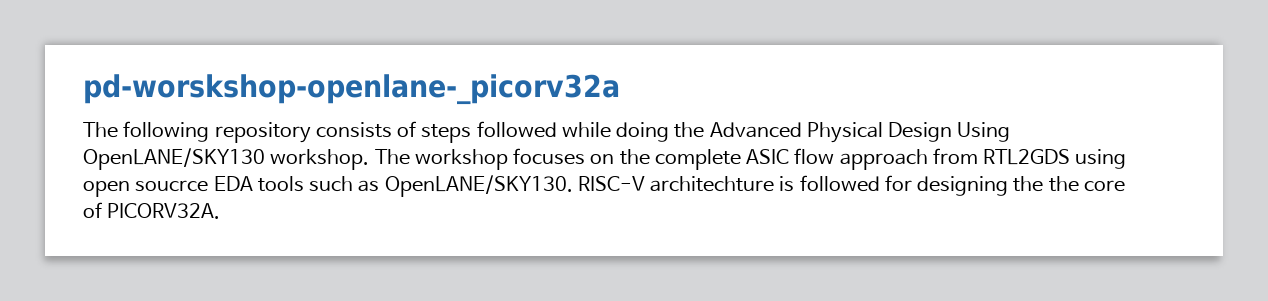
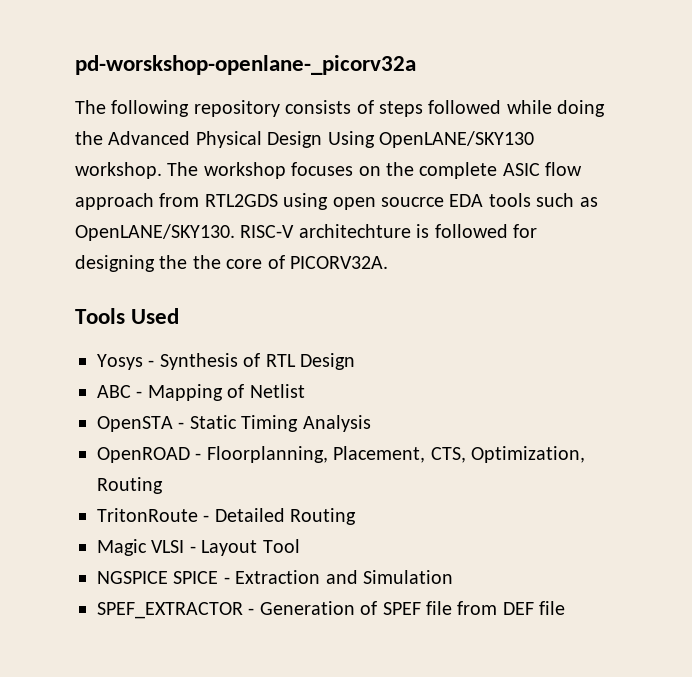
(221, 211) none -> [75,308,180,324] [97,353,355,370] [97,384,305,401] [97,415,371,432] [97,446,585,463] [97,477,163,494] [97,508,357,525] [97,539,300,556] [97,570,453,584] [97,601,566,619] // Tools Used // Yosys - Synthesis of RTL Design // ABC - Mapping of Netlist // OpenSTA - Static Timing Analysis // OpenROAD - Floorplanning, Placement, CTS, Optimization, Routing // TritonRoute - Detailed Routing // Magic VLSI - Layout Tool // NGSPICE SPICE - Extraction and Simulation // SPEF_EXTRACTOR - Generation of SPEF file from DEF file

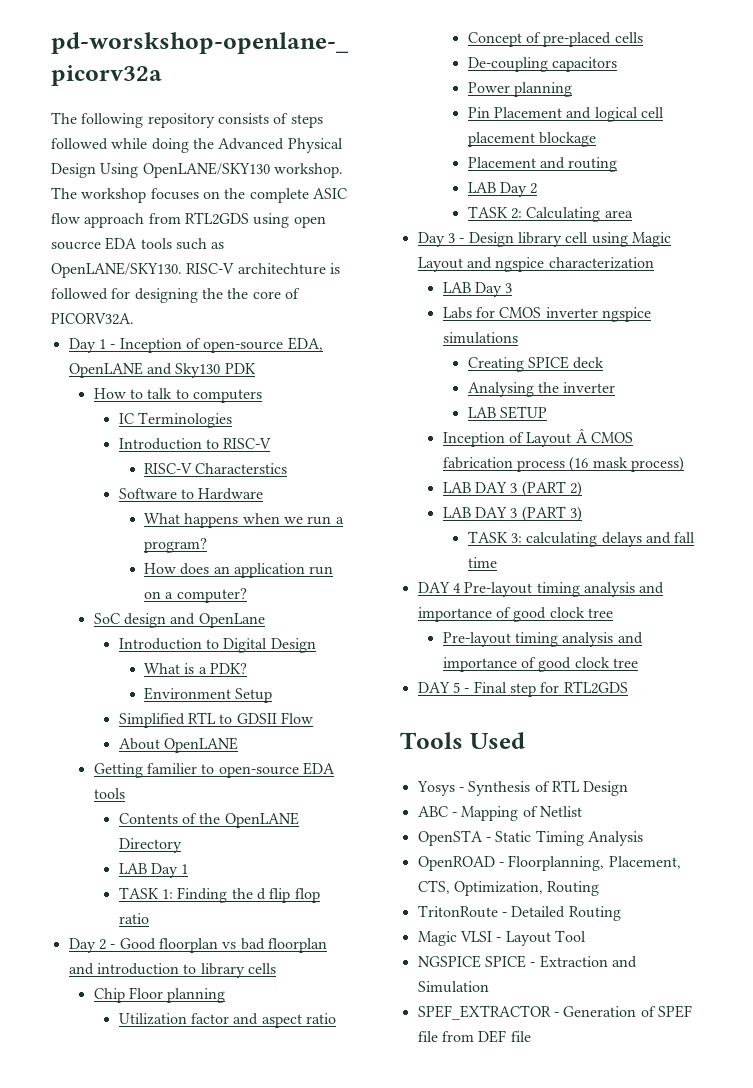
(388, 262) none -> [68,337,323,353] [68,362,256,378] [93,388,262,403] [118,412,233,428] [118,438,272,450] [143,463,288,474] [118,488,264,500] [143,513,344,528] [143,538,207,553] [143,563,334,578] [143,588,247,603] [93,613,265,628] [118,638,316,653] [143,663,247,674] [143,687,273,703] [118,712,314,728] [118,737,239,753] [93,762,335,778] [93,788,125,799] [118,812,299,828] [118,838,182,853] [118,863,189,878] [118,887,320,903] [118,913,149,924] [68,938,327,953] [68,963,276,978] [93,987,226,1003] [118,1013,337,1028] [467,32,643,47] [467,57,618,72] [467,82,573,97] [467,107,665,122] [467,132,597,147] [467,157,618,172] [467,182,538,197] [467,206,633,222] [417,232,671,247] [417,257,654,272] [442,282,513,297] [442,307,651,322] [442,332,518,344] [467,356,605,372] [467,382,616,397] [467,406,548,419] [442,428,633,447] [442,456,684,472] [442,481,582,497] [442,506,582,522] [467,531,696,547] [467,557,497,568] [417,582,665,597] [417,607,613,622] [442,632,643,647] [442,657,638,672] [417,681,628,697] // Day 1 - Inception of open-source EDA, OpenLANE and Sky130 PDK // How to talk to computers // IC Terminologies // Introduction to RISC-V // RISC-V Characterstics // Software to Hardware // What happens when we run a program? // How does an application run on a computer? // SoC design and OpenLane // Introduction to Digital Design // What is a PDK? // Environment Setup // Simplified RTL to GDSII Flow // About OpenLANE // Getting familier to open-source EDA tools // Contents of the OpenLANE Directory // LAB Day 1 // TASK 1: Finding the d flip flop ratio // Day 2 - Good floorplan vs bad floorplan and introduction to library cells // Chip Floor planning // Utilization factor and aspect ratio // Concept of pre-placed cells // De-coupling capacitors // Power planning // Pin Placement and logical cell placement blockage // Placement and routing // LAB Day 2 // TASK 2: Calculating area // Day 3 - Design library cell using Magic Layout and ngspice characterization // LAB Day 3 // Labs for CMOS inverter ngspice simulations // Creating SPICE deck // Analysing the inverter // LAB SETUP // Inception of Layout Â CMOS fabrication process (16 mask process) // LAB DAY 3 (PART 2) // LAB DAY 3 (PART 3) // TASK 3: calculating delays and fall time // DAY 4 Pre-layout timing analysis and importance of good clock tree // Pre-layout timing analysis and importance of good clock tree // DAY 5 - Final step for RTL2GDS

